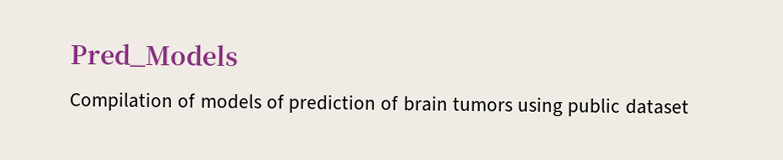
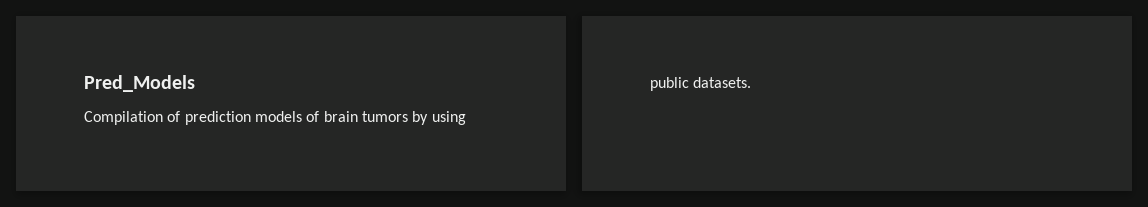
(197, 100) none -> [184,111,251,125] prediction
[288,93,400,114] prediction of -> (320, 116) none
(513, 104) none -> [412,111,429,125] by
[624,98,689,115] dataset -> [693,77,752,88] datasets.

